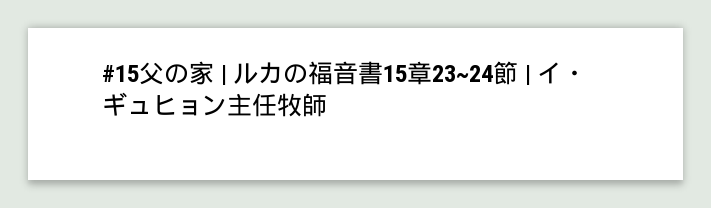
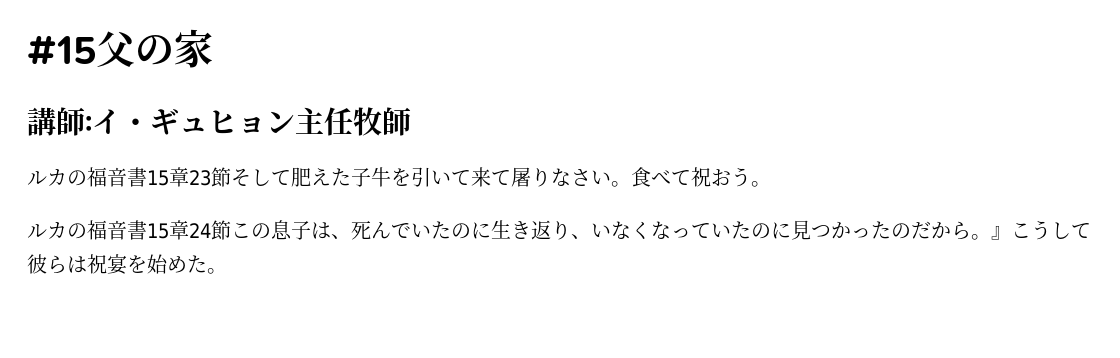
[220,61,531,85] | ルカの福音書15章23~24節 | -> [27,107,92,136] // 講師:
(327, 105) none -> [27,167,771,187] [27,220,1091,240] [27,254,227,275] // ルカの福音書15章23節そして肥えた子牛を引いて来て屠りなさい。食べて祝おう。 // ルカの福音書15章24節この息子は、死んでいたのに生き返り、いなくなっていたのに見つかったのだから。』こうして彼らは祝宴を始めた。

